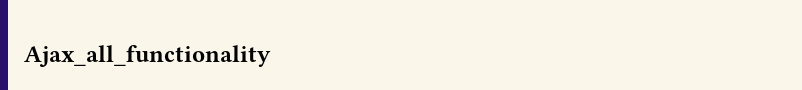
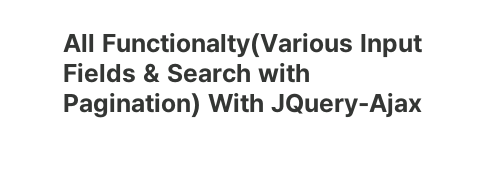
[24,45,271,67] Ajax_all_functionality -> [63,32,422,58] [63,62,310,83] [63,92,422,118] All Functionalty(Various Input Fields & Search with Pagination) With JQuery-Ajax

